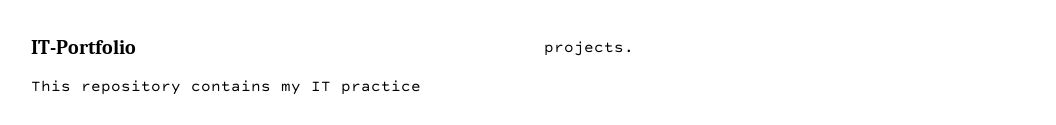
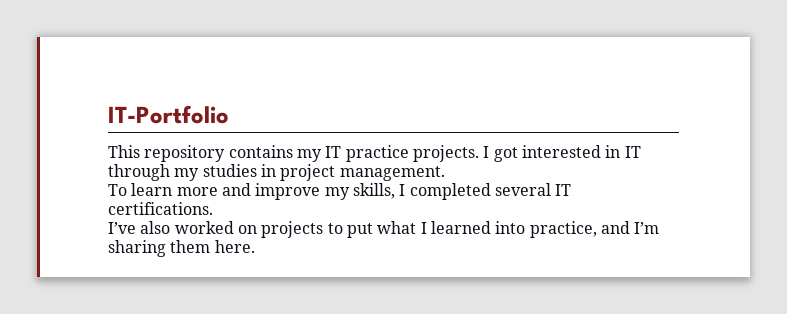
(634, 48) none -> [483,145,641,162] [108,164,445,181] [108,183,572,200] [108,202,213,215] [108,221,660,238] [108,240,255,257] I got interested in IT through my studies in project management. // To learn more and improve my skills, I completed several IT certifications. // I’ve also worked on projects to put what I learned into practice, and I’m sharing them here.

